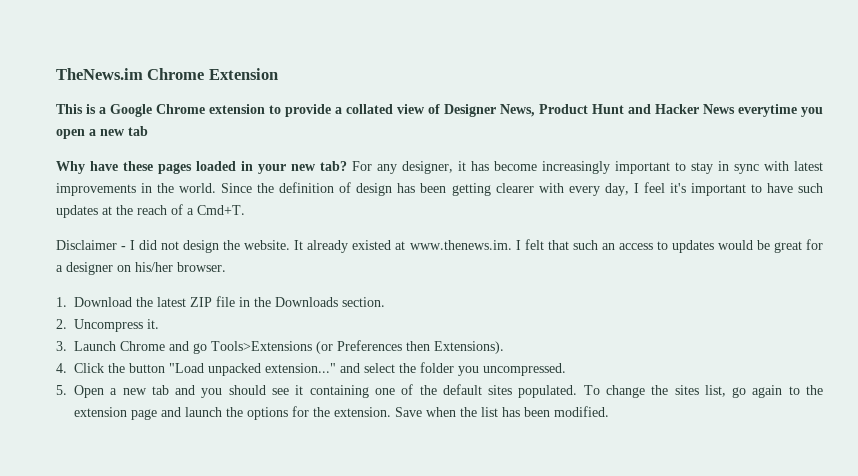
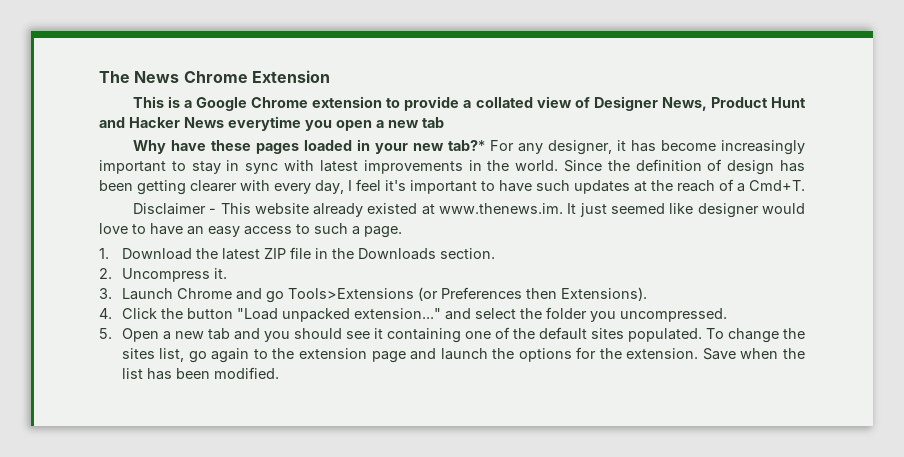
[56,68,143,80] TheNews.im -> [99,71,180,83] The News
[320,161,347,171] tab? -> [447,140,485,151] tab?*
[130,239,823,253] [56,262,226,275] I did not design the website. It already existed at www.thenews.im. I felt that such an access to updates would be great for a designer on his/her browser. -> [220,203,805,218] [99,223,402,238] This website already existed at www.thenews.im. It just seemed like designer would love to have an easy access to such a page.

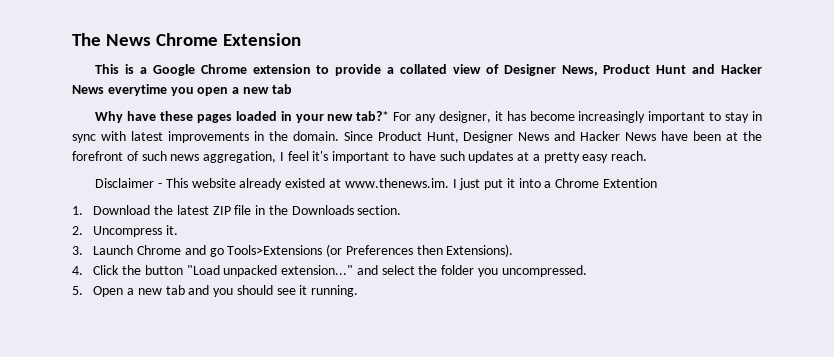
[515,159,805,175] [99,180,344,195] world. Since the definition of design has been getting clearer with every day, -> [292,131,763,143] [72,151,277,163] domain. Since Product Hunt, Designer News and Hacker News have been at the forefront of such news aggregation,
[651,179,805,192] the reach of a Cmd+T. -> [532,151,648,163] a pretty easy reach.
[567,203,805,218] [99,223,402,238] It just seemed like designer would love to have an easy access to such a page. -> [452,178,657,190] I just put it into a Chrome Extention
[386,327,805,343] [121,347,805,363] [121,367,279,380] containing one of the default sites populated. To change the sites list, go again to the extension page and launch the options for the extension. Save when the list has been modified. -> [311,285,359,297] running.

